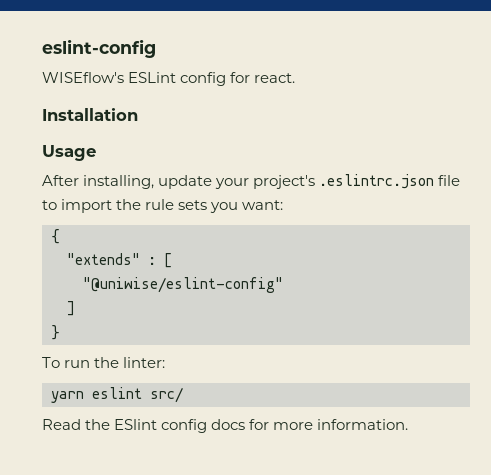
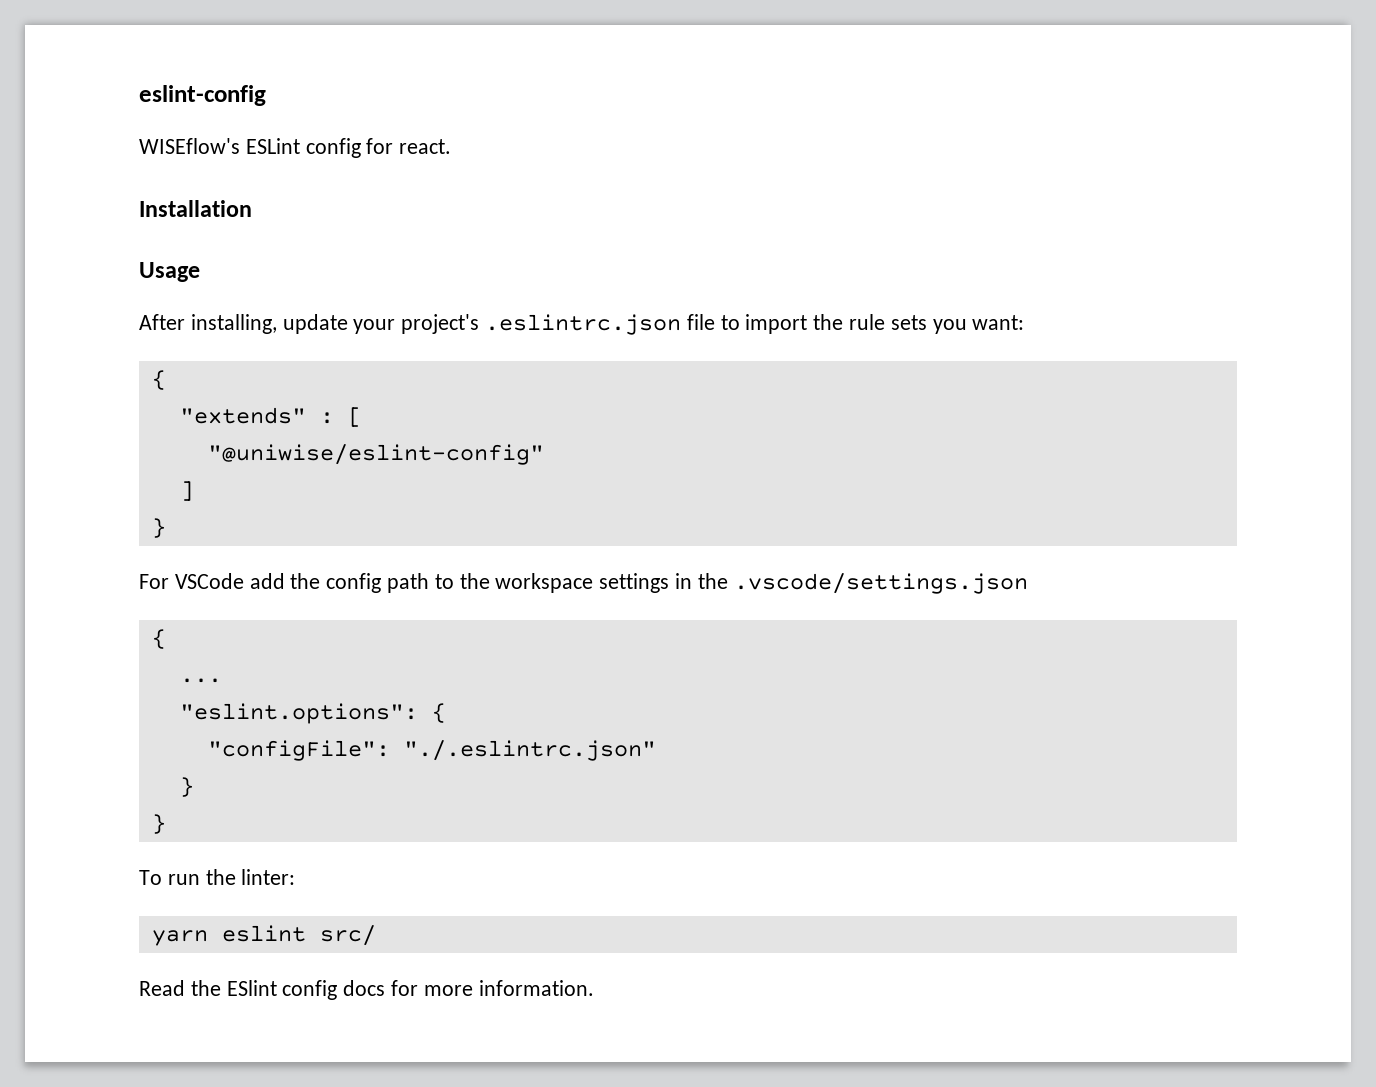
(60, 332) none -> [139,573,1028,594] [151,629,166,649] [179,678,222,683] [179,703,446,724] [207,740,656,761] [179,777,194,797] [151,814,166,834] // For VSCode add the config path to the workspace settings in the .vscode/settings.json // { // ... // "eslint.options": { // "configFile": "./.eslintrc.json" // } // }

